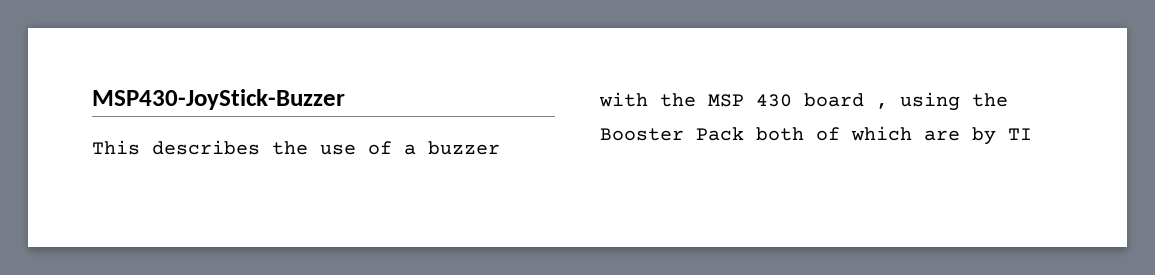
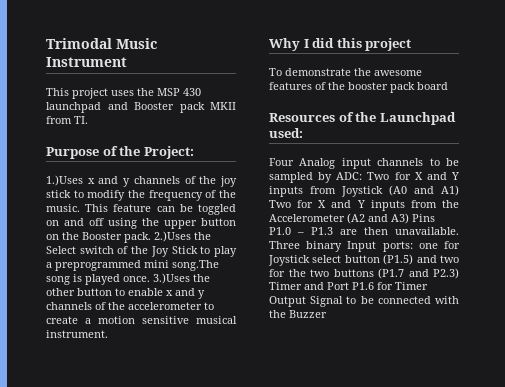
[92,89,345,110] [92,140,500,155] [599,92,1008,111] [600,126,1032,145] MSP430-JoyStick-Buzzer // This describes the use of a buzzer with the MSP 430 board , using the Booster Pack both of which are by TI -> [46,38,157,49] [46,57,127,67] [46,88,201,99] [46,102,236,113] [46,116,88,124] [46,146,194,159] [46,175,237,187] [46,190,236,201] [46,204,236,215] [46,218,236,229] [46,231,211,243] [46,246,237,257] [46,260,219,271] [46,273,210,285] [46,288,205,299] [46,302,214,310] [46,316,237,324] [46,330,108,338] [269,38,412,51] [269,68,422,76] [269,82,448,93] [269,112,456,125] [269,128,303,138] [269,158,459,169] [269,172,459,183] [269,185,459,197] [269,200,459,211] [269,213,435,224] [269,227,459,235] [269,241,460,252] [268,254,459,266] [269,268,459,279] [269,282,428,290] [269,296,459,307] [269,310,327,318] Trimodal Music Instrument // This project uses the MSP 430 launchpad and Booster pack MKII from TI. // Purpose of the Project: // 1.)Uses x and y channels of the joy stick to modify the frequency of the music. This feature can be toggled on and off using the upper button on the Booster pack. 2.)Uses the Select switch of the Joy Stick to play a preprogrammed mini song.The song is played once. 3.)Uses the other button to enable x and y channels of the accelerometer to create a motion sensitive musical instrument. // Why I did this project // To demonstrate the awesome features of the booster pack board // Resources of the Launchpad used: // Four Analog input channels to be sampled by ADC: Two for X and Y inputs from Joystick (A0 and A1) Two for X and Y inputs from the Accelerometer (A2 and A3) Pins P1.0 – P1.3 are then unavailable. Three binary Input ports: one for Joystick select button (P1.5) and two for the two buttons (P1.7 and P2.3) Timer and Port P1.6 for Timer Output Signal to be connected with the Buzzer

